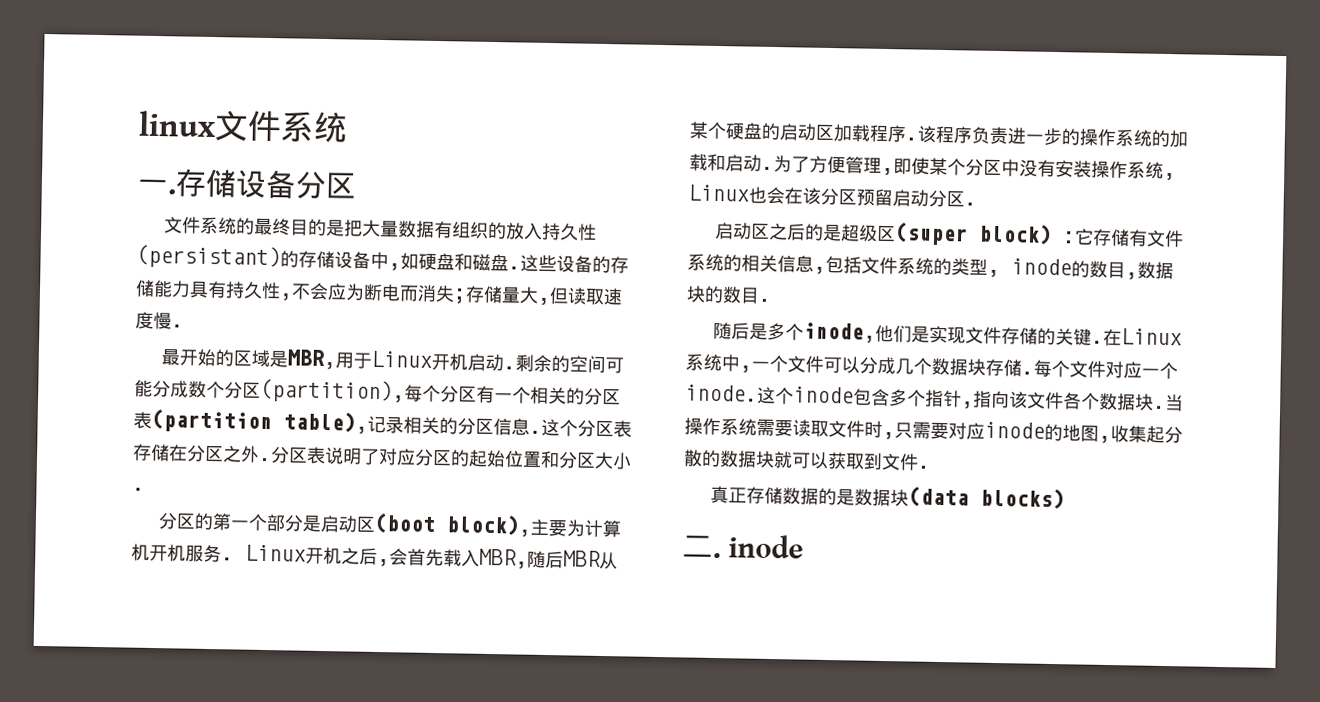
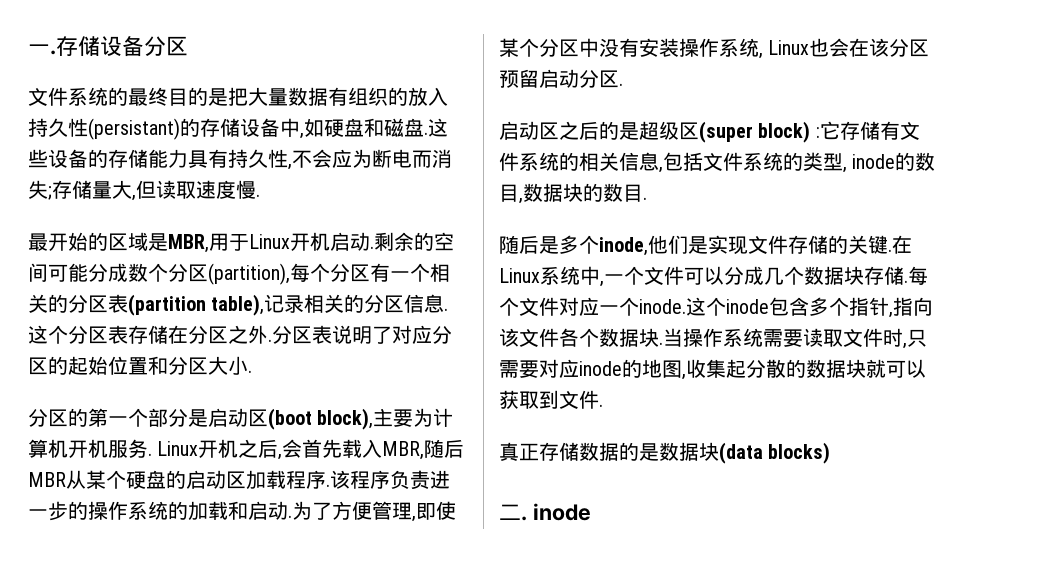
[138,110,348,143] linux文件系统 // -> (28, 49) none

